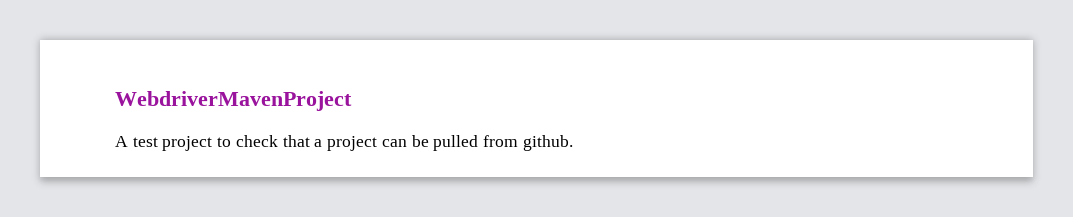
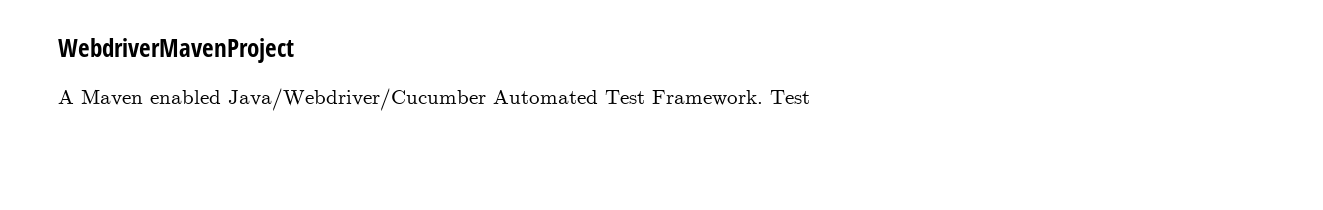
[132,135,573,151] test project to check that a project can be pulled from github. -> [81,88,810,111] Maven enabled Java/Webdriver/Cucumber Automated Test Framework. Test

